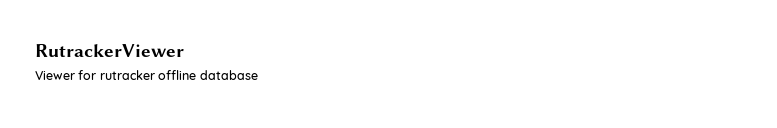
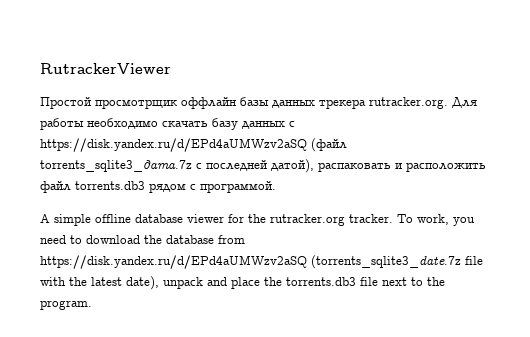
[35,70,258,80] Viewer for rutracker offline database -> [40,97,477,109] [40,118,295,130] [40,138,347,152] [40,159,486,173] [40,181,276,193] [40,214,475,226] [40,235,245,244] [40,255,483,269] [40,276,445,290] [40,300,92,310] Простой просмотрщик оффлайн базы данных трекера rutracker.org. Для работы необходимо скачать базу данных с https://disk.yandex.ru/d/EPd4aUMWzv2aSQ (файл torrents_sqlite3_дата.7z с последней датой), распаковать и расположить файл torrents.db3 рядом с программой. // A simple offline database viewer for the rutracker.org tracker. To work, you need to download the database from https://disk.yandex.ru/d/EPd4aUMWzv2aSQ (torrents_sqlite3_date.7z file with the latest date), unpack and place the torrents.db3 file next to the program.

